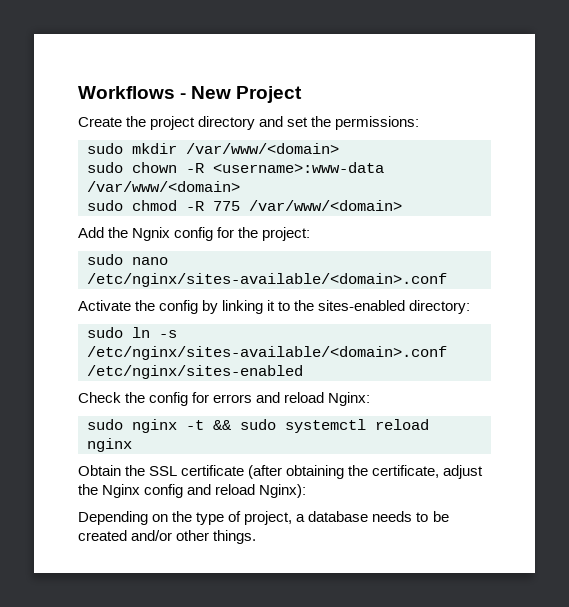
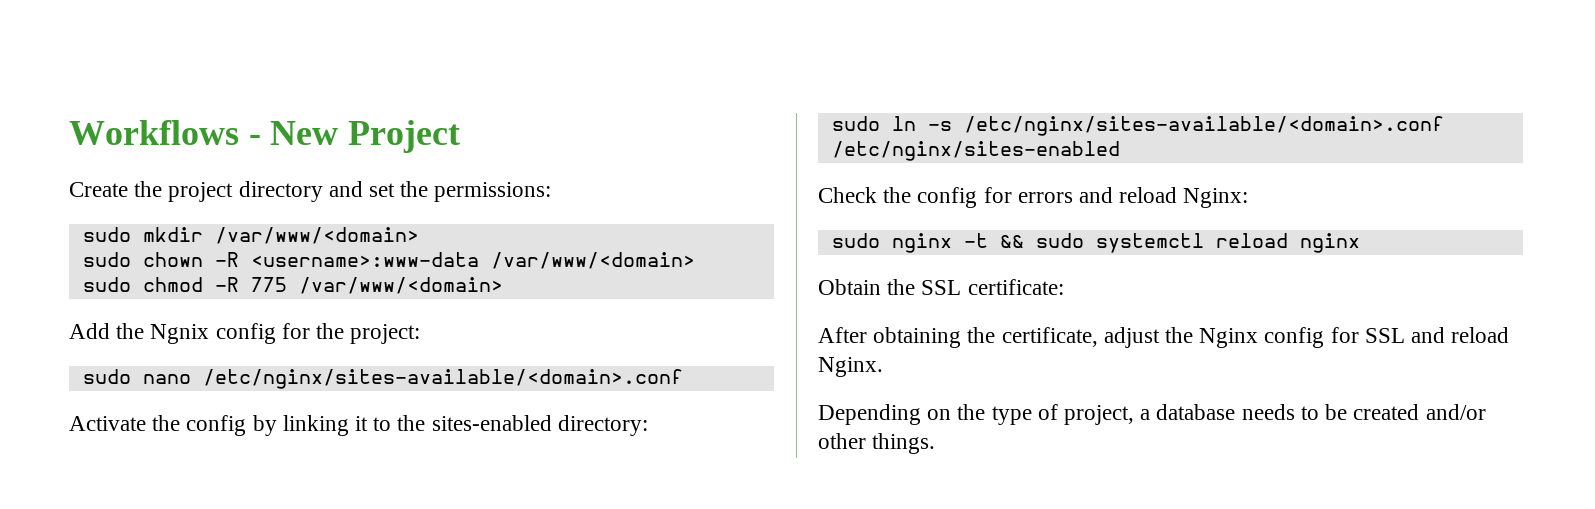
[181,465,283,479] certificate (after -> [967,279,1064,295] [818,327,867,343] certificate: // After
[187,484,307,498] and reload Nginx): -> [1330,327,1510,343] [818,357,883,377] for SSL and reload Nginx.

